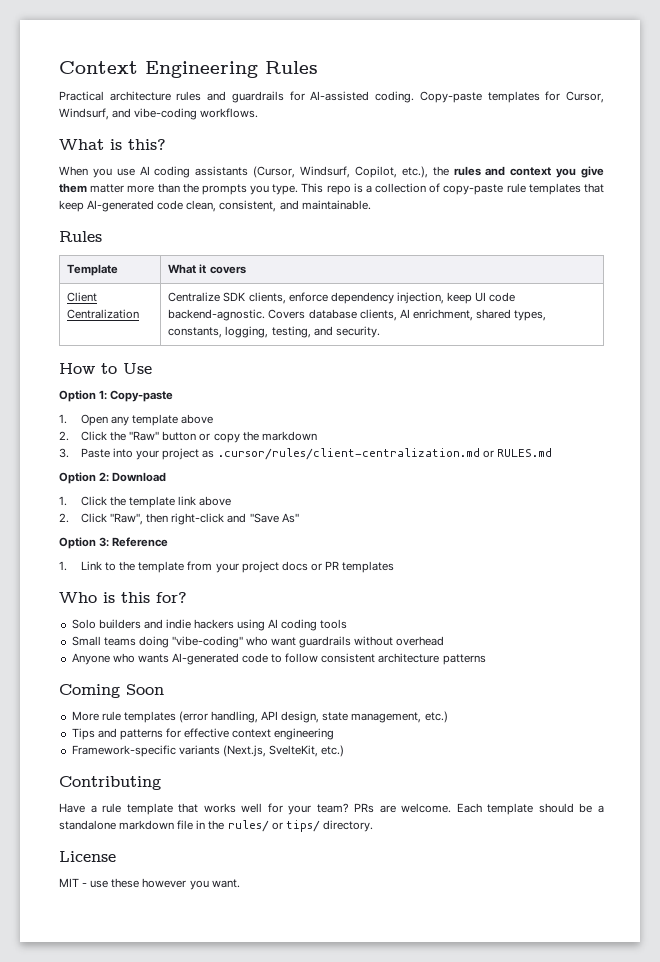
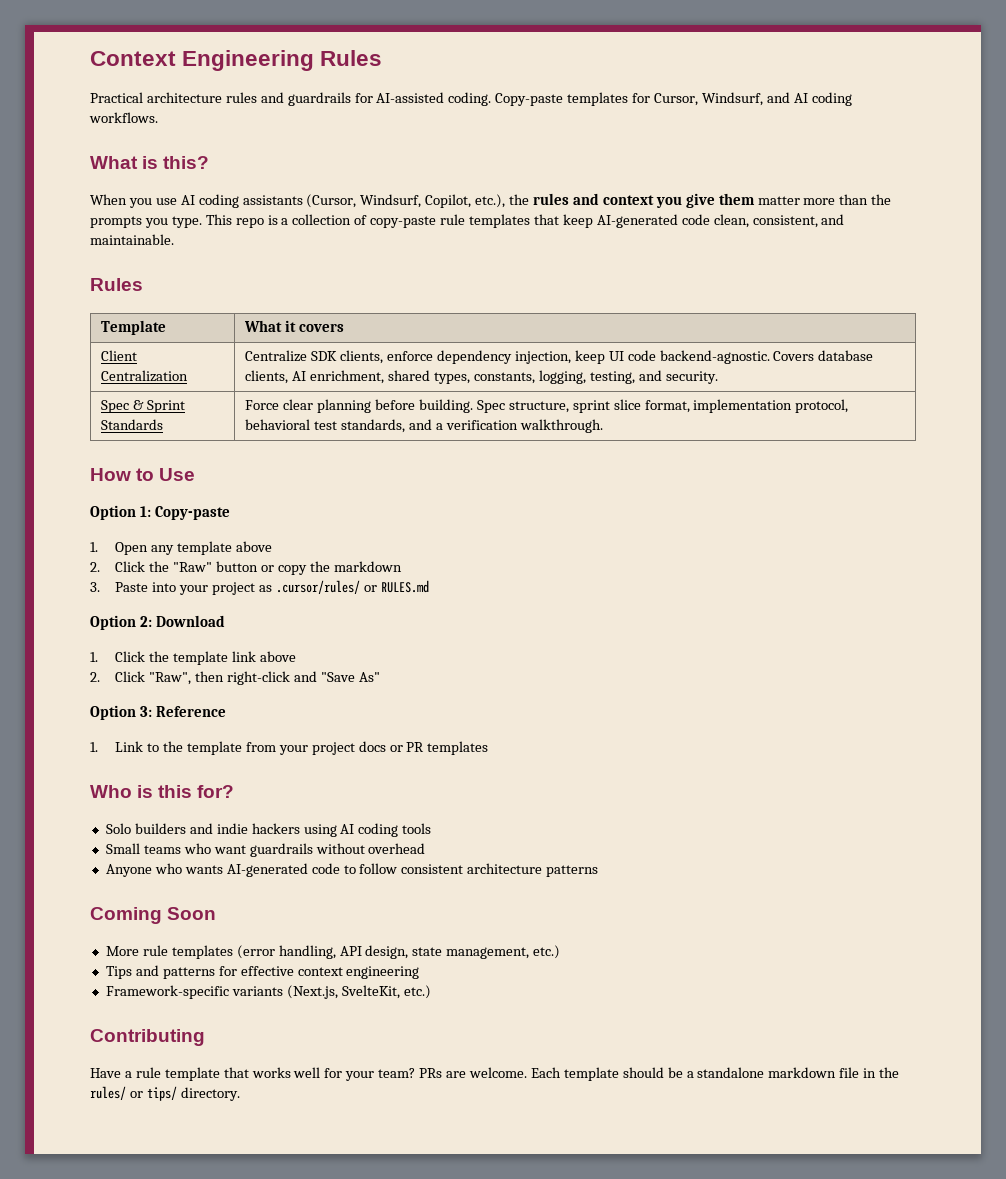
[134,108,198,120] vibe-coding -> [793,92,852,106] AI coding
(380, 332) none -> [101,400,186,413] [101,419,164,430] [245,399,849,413] [245,419,603,433] // Spec & Sprint Standards | Force clear planning before building. Spec structure, sprint slice format, implementation protocol, behavioral test standards, and a verification walkthrough.
[217,448,480,460] .cursor/rules/client-centralization.md -> [275,580,360,594] .cursor/rules/
[138,636,243,648] doing "vibe-coding" -> (181, 849) none
[59,851,116,862] [59,878,240,890] // License // MIT - use these however you want. -> (240, 1094) none

